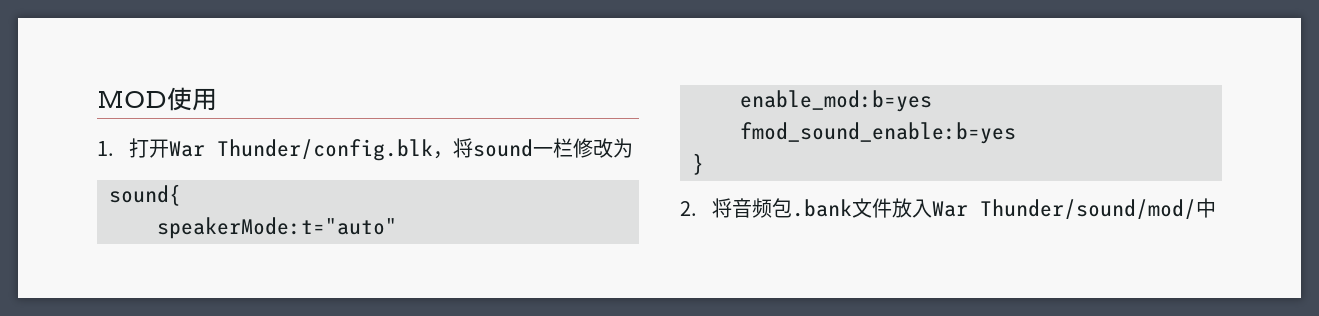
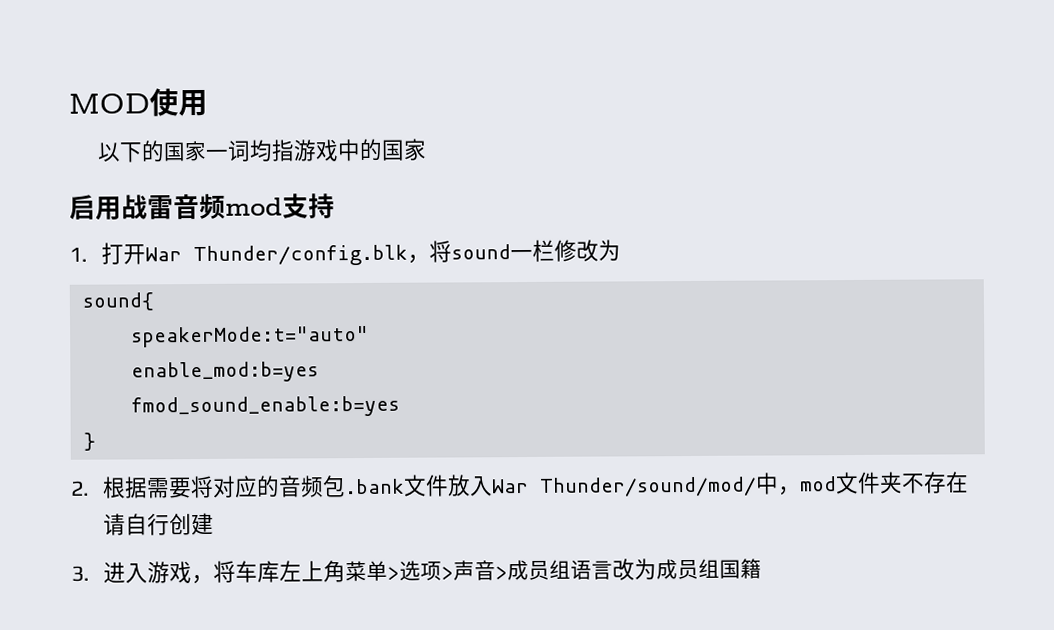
(217, 99) none -> [97,138,428,163] [69,193,335,221] // 以下的国家一词均指游戏中的国家 // 启用战雷音频mod支持
[712,198,733,218] 将 -> [101,475,280,499] 根据需要将对应的
(1217, 208) none -> [777,471,969,496] [102,512,214,536] [71,558,762,585] ，mod文件夹不存在请自行创建 // 3.进入游戏，将车库左上角菜单>选项>声音>成员组语言改为成员组国籍

